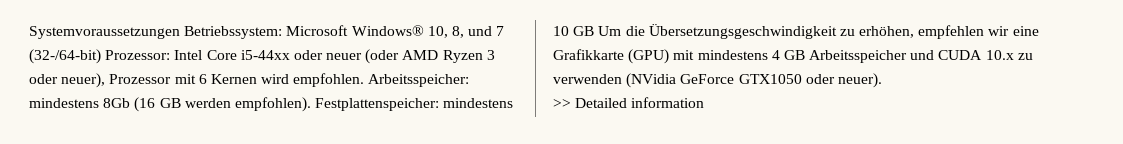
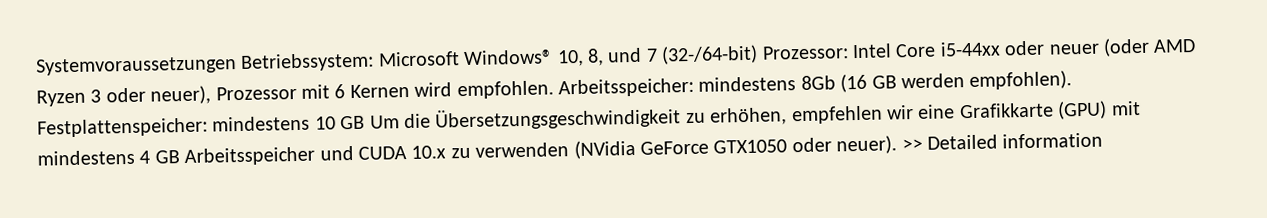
(882, 80) // -> (898, 145) none

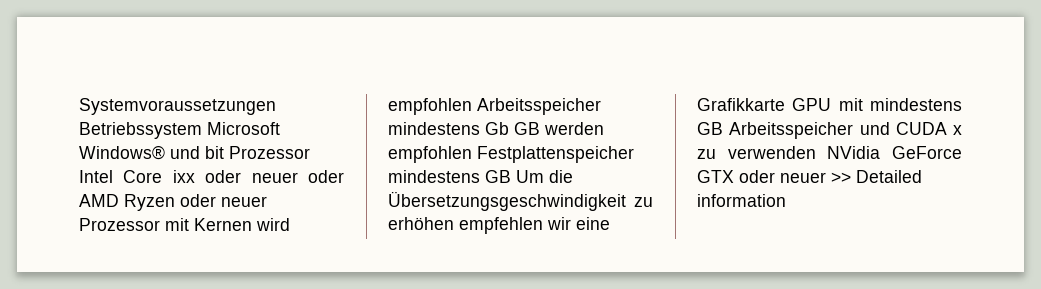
[240,52,375,72] Betriebssystem: -> [79,122,202,139] Betriebssystem
[556,44,849,67] 10, 8, und 7 (32-/64-bit) Prozessor: -> [170,146,310,159] und bit Prozessor
[939,37,1150,57] i5-44xx oder neuer (oder -> [172,170,344,183] ixx oder neuer oder
[90,85,212,105] 3 oder neuer), -> [180,194,267,207] oder neuer
[334,84,346,99] 6 -> (189, 224) none
[456,70,1073,100] [37,115,336,138] empfohlen. Arbeitsspeicher: mindestens 8Gb (16 GB werden empfohlen). Festplattenspeicher: mindestens 10 -> [388,98,601,115] [388,122,604,135] [388,146,634,163] [388,170,480,183] empfohlen Arbeitsspeicher mindestens Gb GB werden empfohlen Festplattenspeicher mindestens
[710,107,788,126] erhöhen, -> [388,217,454,230] erhöhen
[1057,100,1108,120] (GPU) -> [792,98,832,111] GPU
[139,150,151,164] 4 -> (962, 104) none
[411,145,447,159] 10.x -> [953,125,962,135] x
[573,135,898,160] (NVidia GeForce GTX1050 oder neuer). -> [827,146,962,159] [697,170,826,183] NVidia GeForce GTX oder neuer

